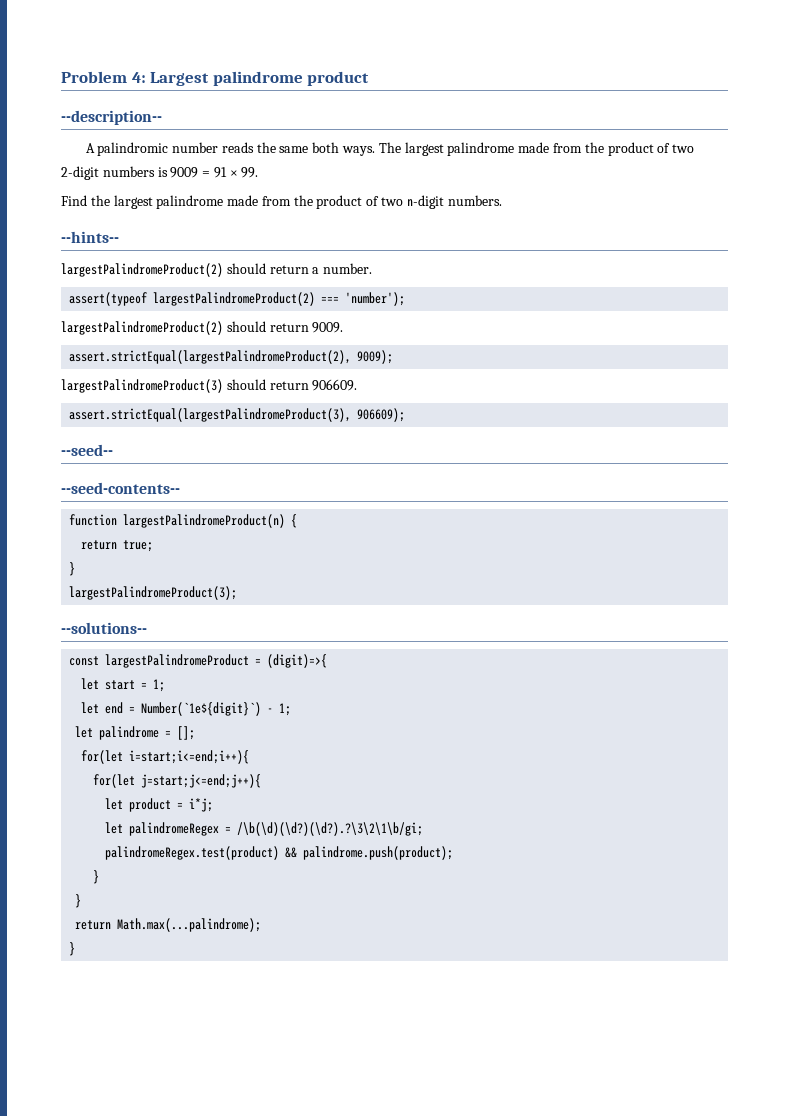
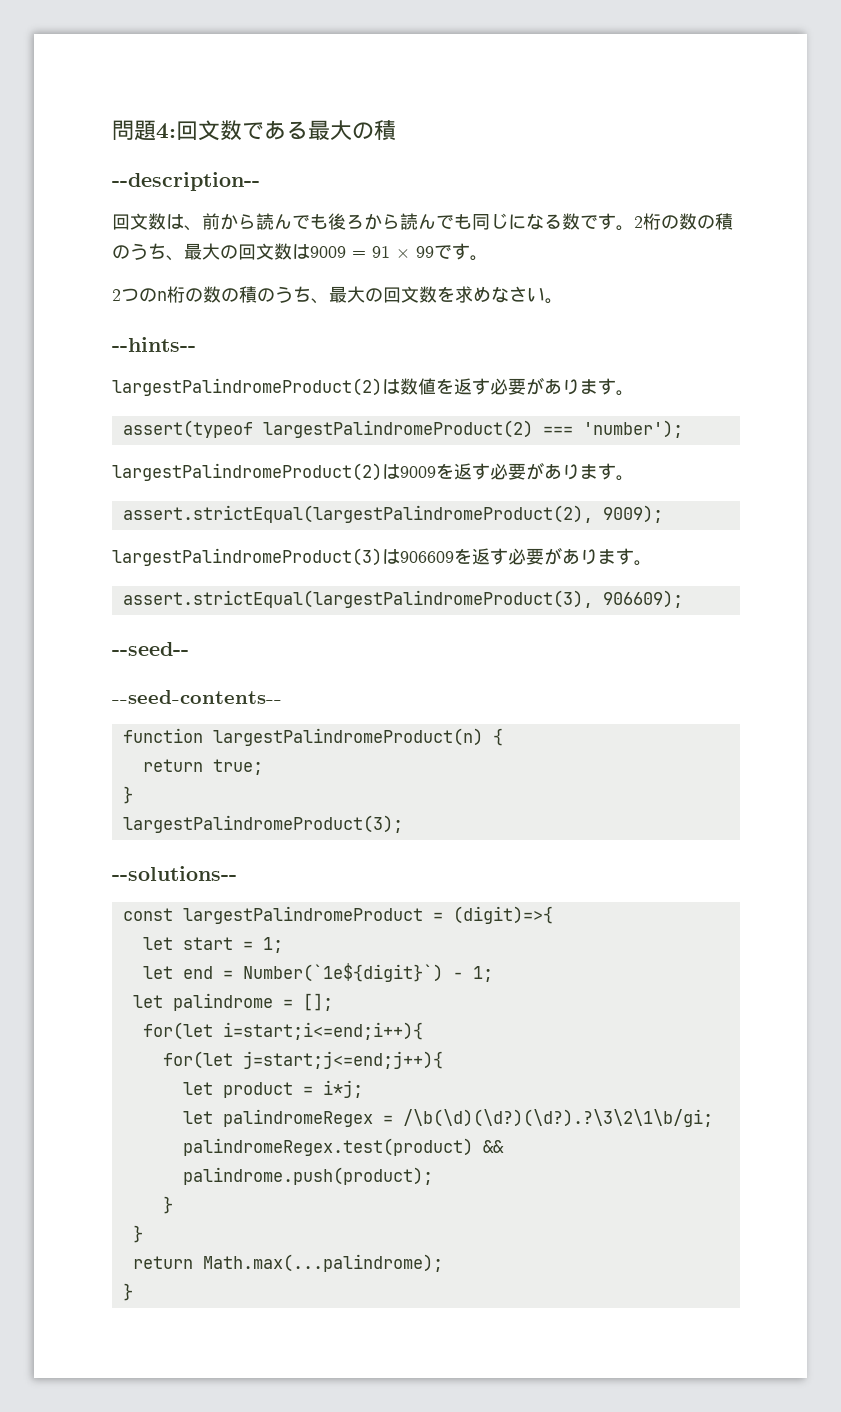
[61,71,370,86] [61,110,162,125] [85,142,695,156] [61,166,259,180] [61,195,502,209] [61,231,119,243] [61,263,373,277] Problem 4: Largest palindrome product // --description-- // A palindromic number reads the same both ways. The largest palindrome made from the product of two 2-digit numbers is 9009 = 91 × 99. // Find the largest palindrome made from the product of two n-digit numbers. // --hints-- // largestPalindromeProduct(2) should return a number. -> [112,120,396,141] [112,172,260,191] [112,213,733,231] [112,243,488,261] [112,286,563,304] [112,337,196,352] [112,377,634,396] 問題4:回文数である最大の積 // --description-- // 回文数は、前から読んでも後ろから読んでも同じになる数です。2桁の数の積のうち、最大の回文数は9009 = 91 × 99です。 // 2つのn桁の数の積のうち、最大の回文数を求めなさい。 // --hints-- // largestPalindromeProduct(2)は数値を返す必要があります。
[226,321,344,333] [69,350,394,364] [61,379,358,393] should return 9009. // assert.strictEqual(largestPalindromeProduct(2), 9009); // largestPalindromeProduct(3) should return 906609. -> [382,462,634,481] [122,505,663,523] [112,547,652,566] は9009を返す必要があります。 // assert.strictEqual(largestPalindromeProduct(2), 9009); // largestPalindromeProduct(3)は906609を返す必要があります。

